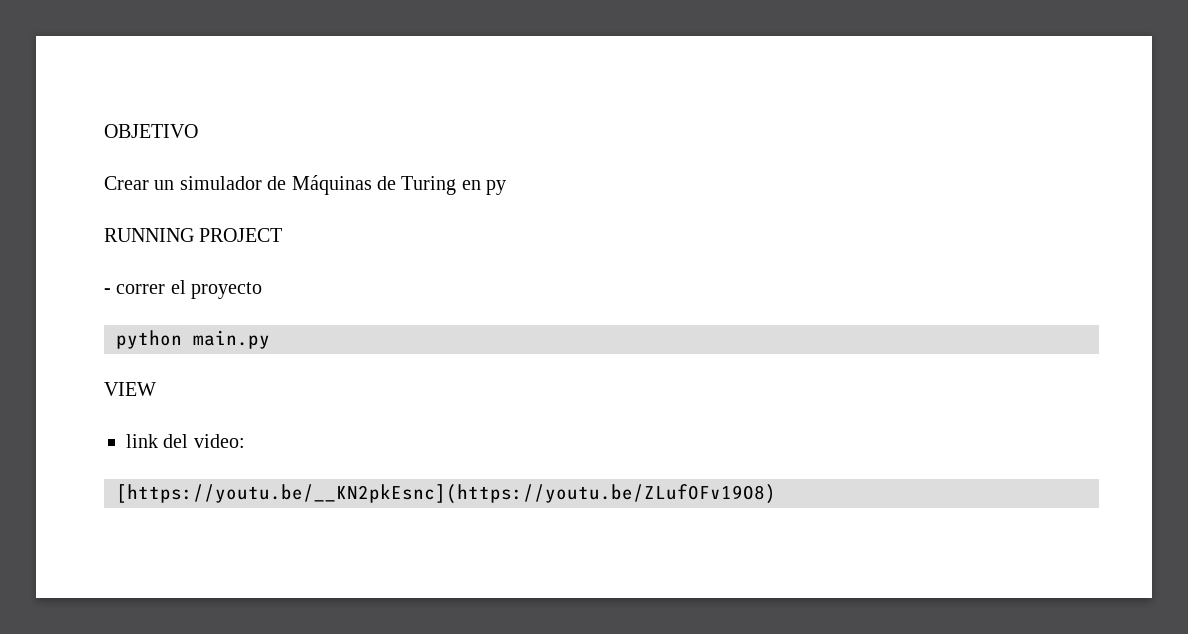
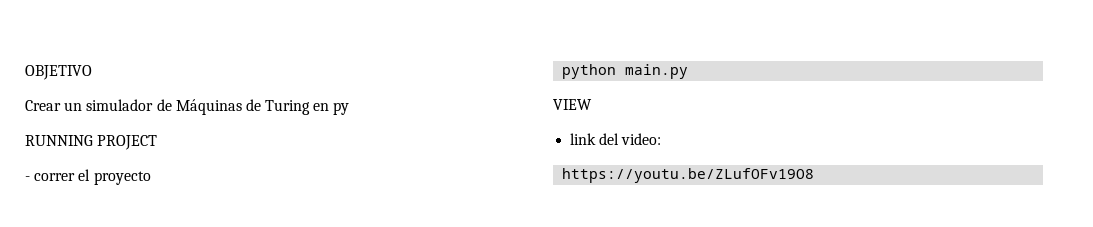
[116,484,776,504] [https://youtu.be/__KN2pkEsnc](https://youtu.be/ZLufOFv19O8) -> [562,168,815,183] https://youtu.be/ZLufOFv19O8

